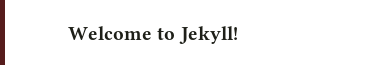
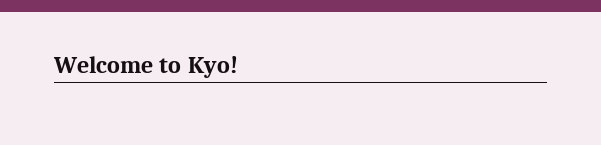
[178,26,238,44] Jekyll! -> [187,56,238,78] Kyo!

